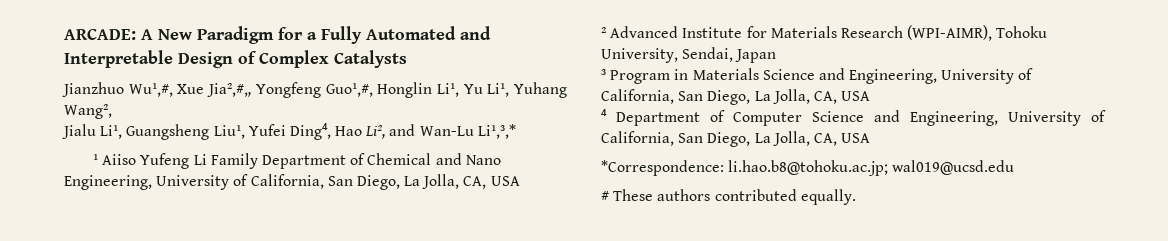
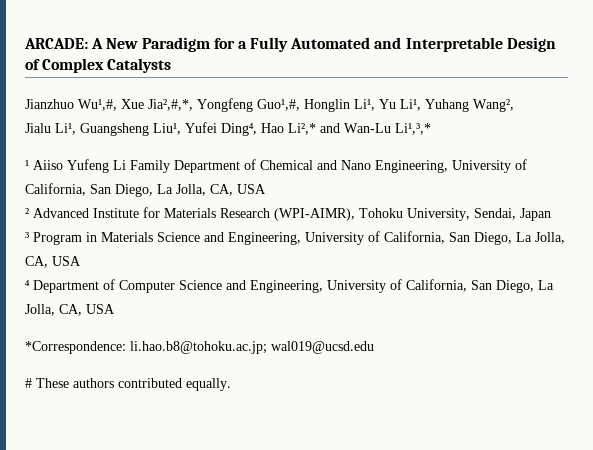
[207,83,252,97] Jia²,#,, -> [148,99,193,111] Jia²,#,*,
[365,124,386,139] Li², -> [288,123,316,135] Li²,*

